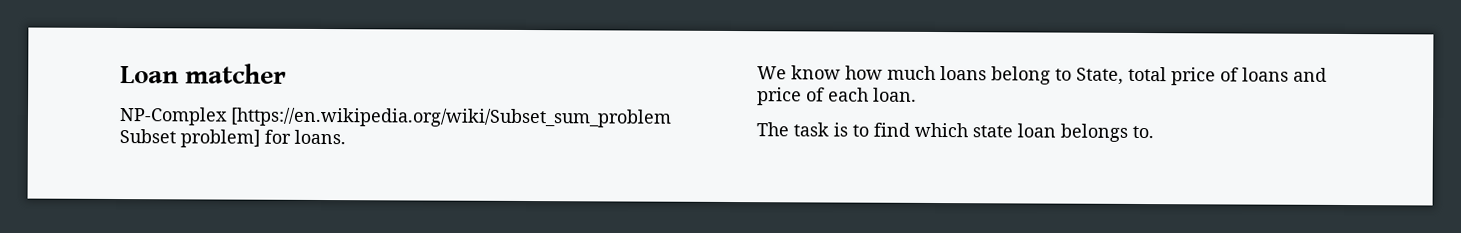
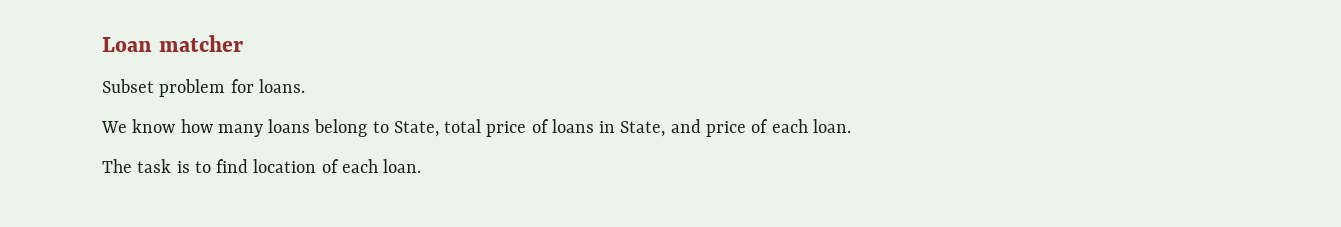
[119,107,672,128] [119,129,260,148] NP-Complex [https://en.wikipedia.org/wiki/Subset_sum_problem Subset problem] -> [102,79,226,97] Subset problem
[887,65,936,80] much -> [217,124,263,137] many
(1289, 74) none -> [599,121,666,137] in State,
[914,122,1154,142] which state loan belongs to. -> [253,159,422,173] location of each loan.

